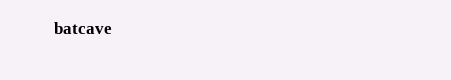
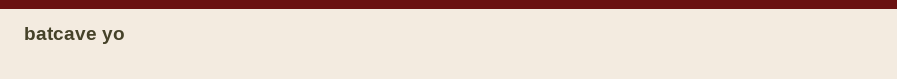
(112, 28) none -> [102,30,126,44] yo

